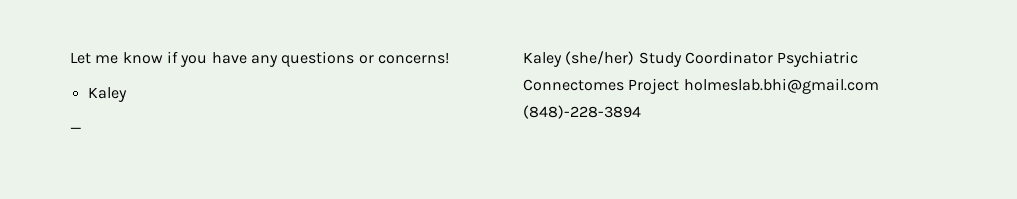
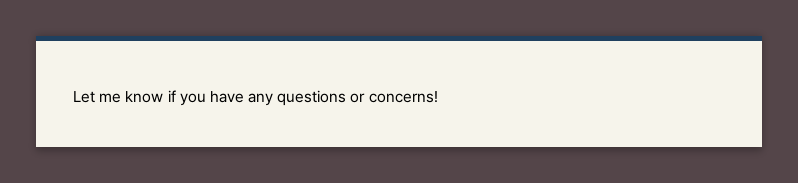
[87,87,127,102] [70,127,82,133] [523,51,859,67] [523,78,879,94] [523,105,641,119] // Kaley // — // Kaley (she/her) Study Coordinator Psychiatric Connectomes Project holmeslab.bhi@gmail.com (848)-228-3894 -> (438, 97) none

